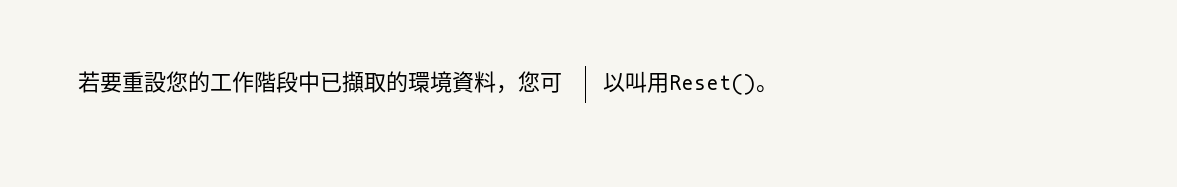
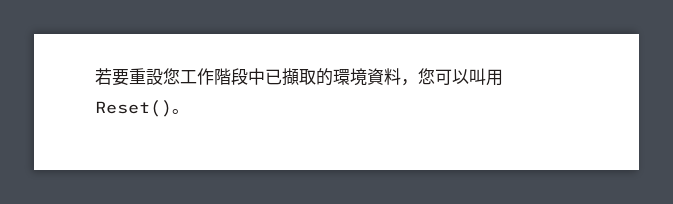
[188,71,210,93] 的 -> (180, 76) none

